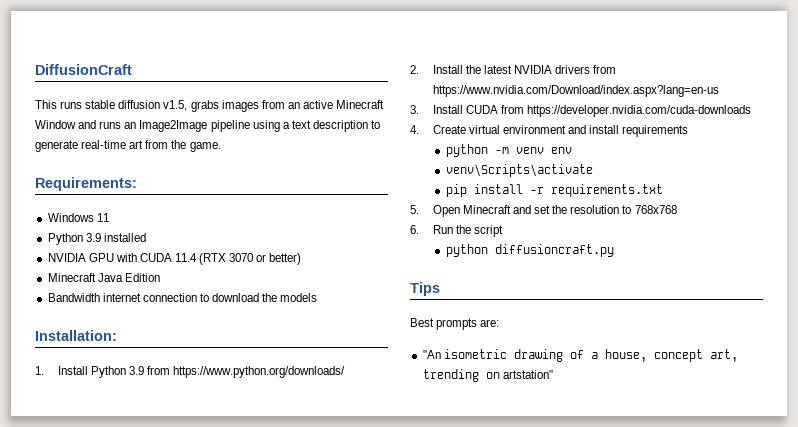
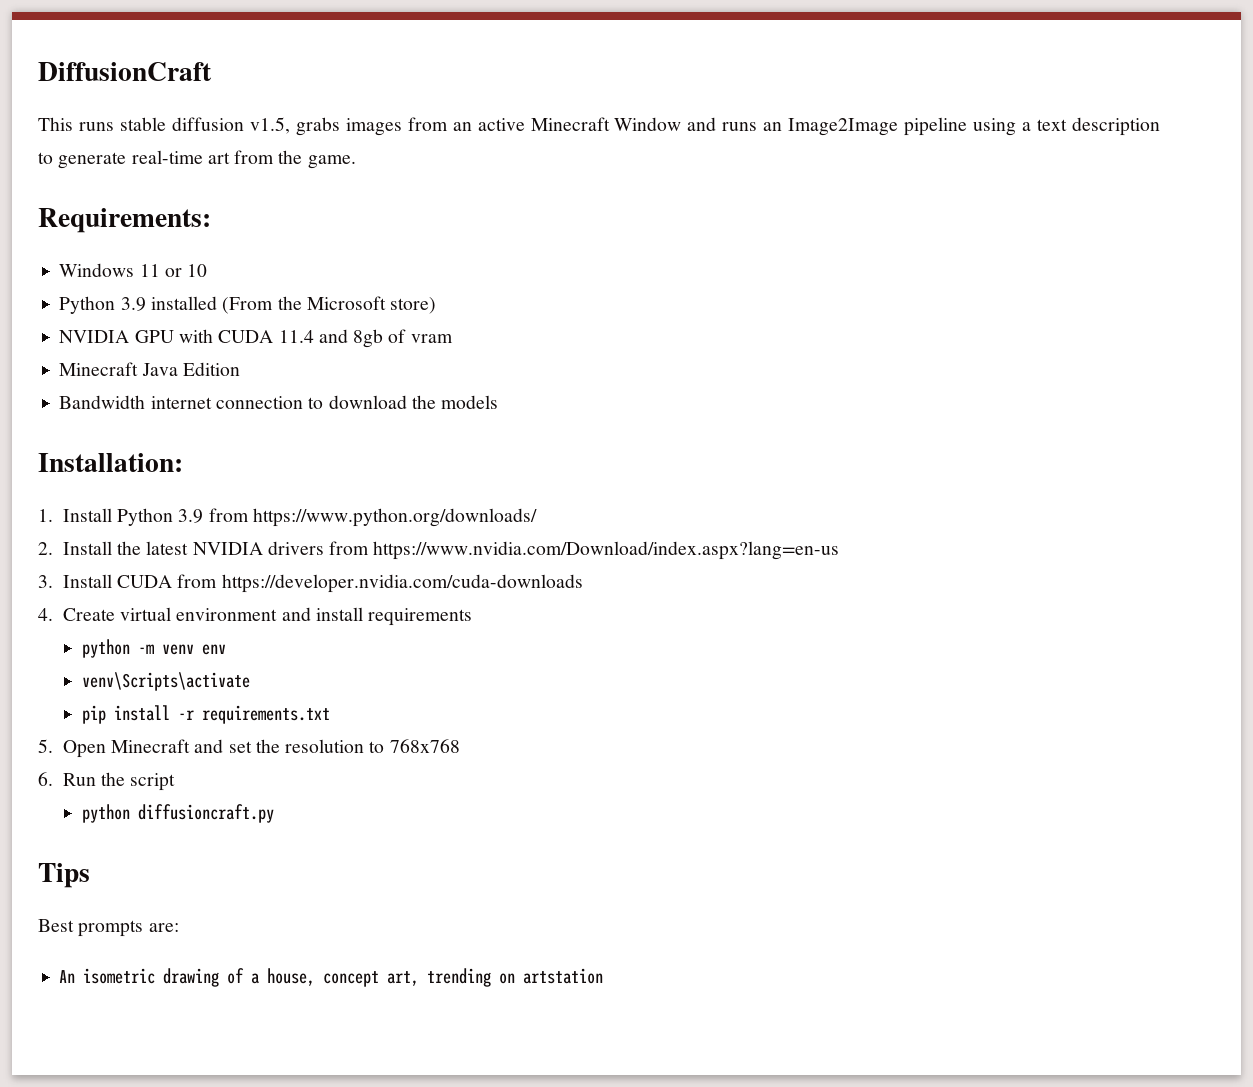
(109, 217) none -> [164,264,208,277] or 10
(146, 237) none -> [222,296,437,314] (From the Microsoft store)
[199,253,302,265] (RTX 3070 or better) -> [318,329,453,348] and 8gb of vram
[422,350,441,359] "An -> [59,970,76,983] An
[502,370,553,379] artstation" -> [523,968,604,984] artstation

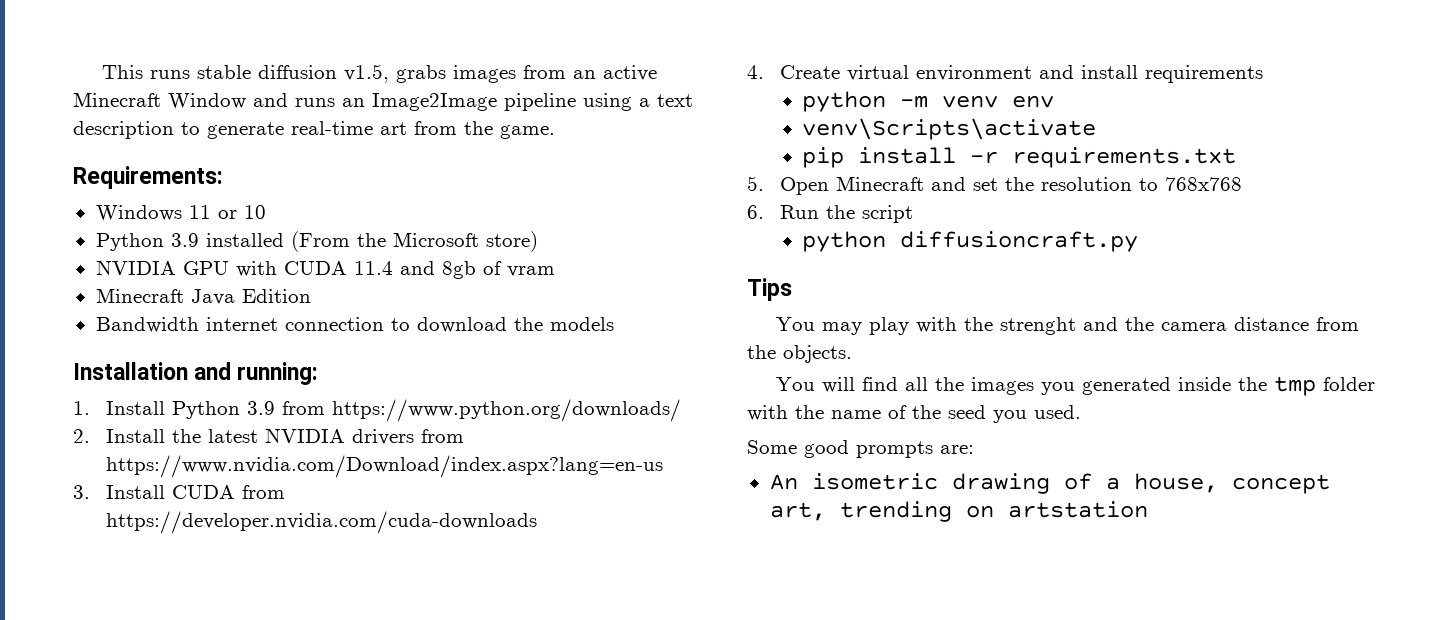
[38,62,212,81] DiffusionCraft // -> (101, 72) none
[38,453,183,472] Installation: -> [73,362,319,385] Installation and running:
[38,919,74,932] Best -> [775,317,1359,335] [747,345,852,363] [775,376,1375,396] [747,405,1081,423] [747,440,849,458] You may play with the strenght and the camera distance from the objects. // You will find all the images you generated inside the tmp folder with the name of the seed you used. // Some good

